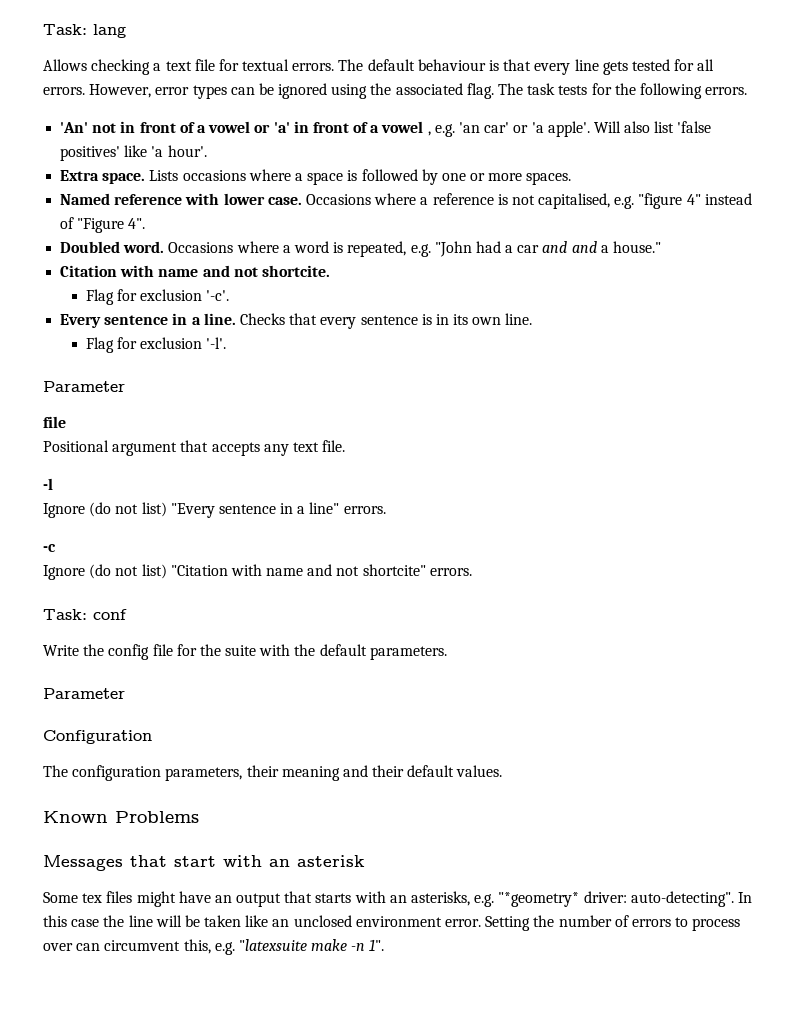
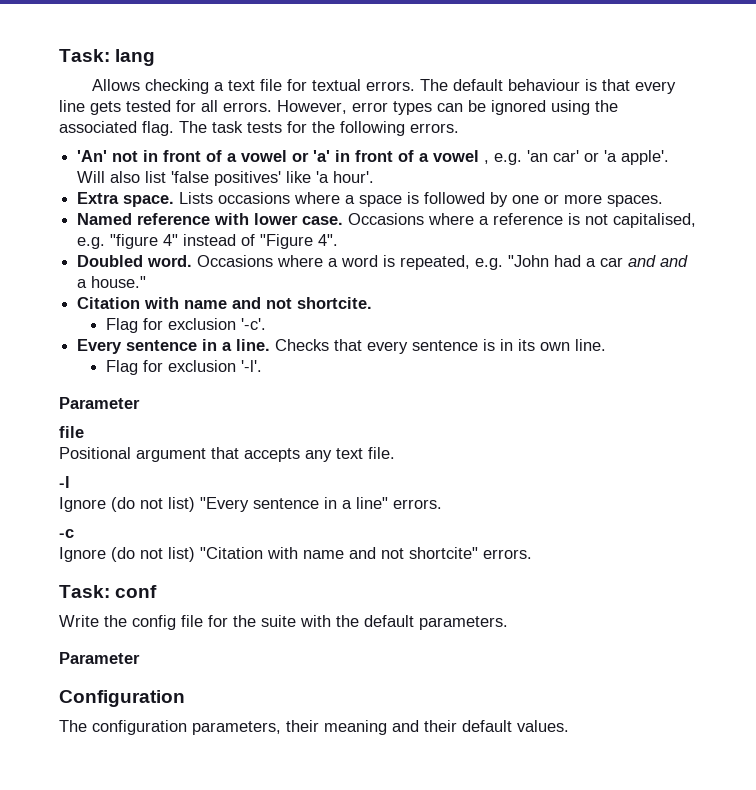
[43,811,199,823] [43,855,365,871] [43,891,752,907] [43,915,741,931] [43,939,385,955] // Known Problems // Messages that start with an asterisk // Some tex files might have an output that starts with an asterisks, e.g. "*geometry* driver: auto-detecting". In this case the line will be taken like an unclosed environment error. Setting the number of errors to process over can circumvent this, e.g. "latexsuite make -n 1". -> (569, 726) none

